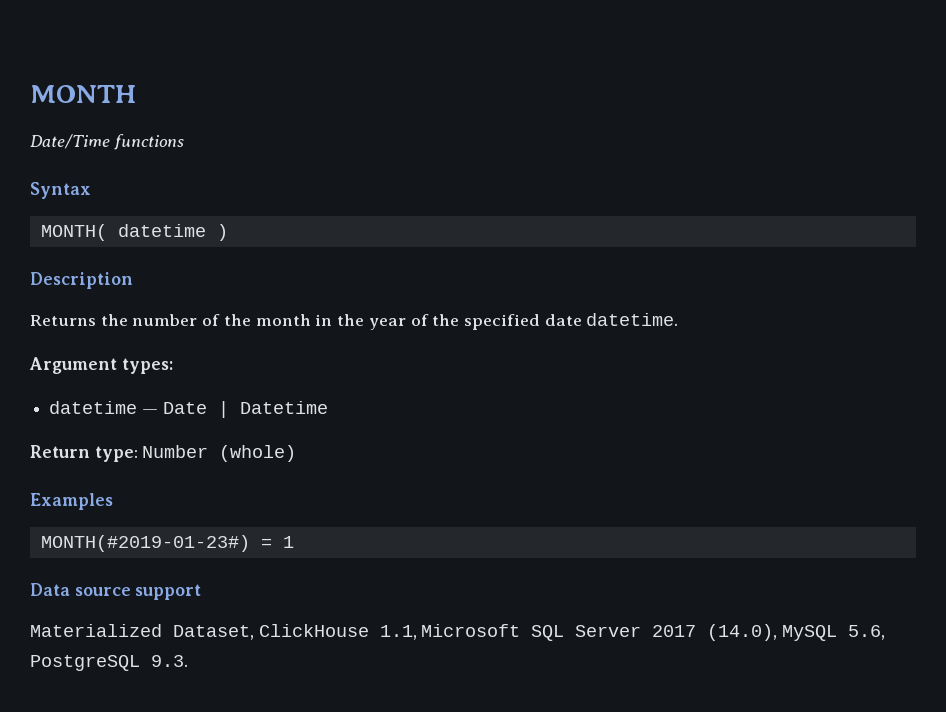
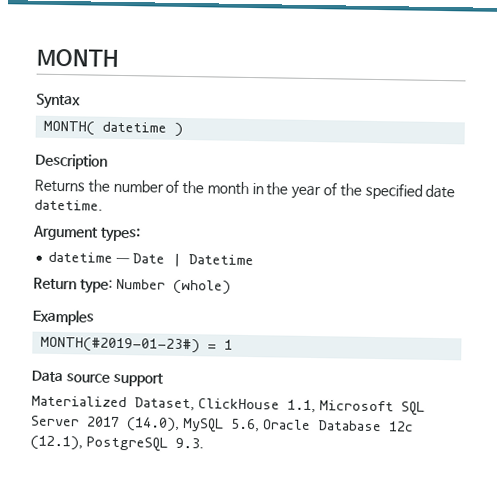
[30,134,184,150] // Date/Time functions -> (119, 57) none
(886, 632) none -> [262,419,414,432] [30,435,83,451] Oracle Database 12c (12.1),

